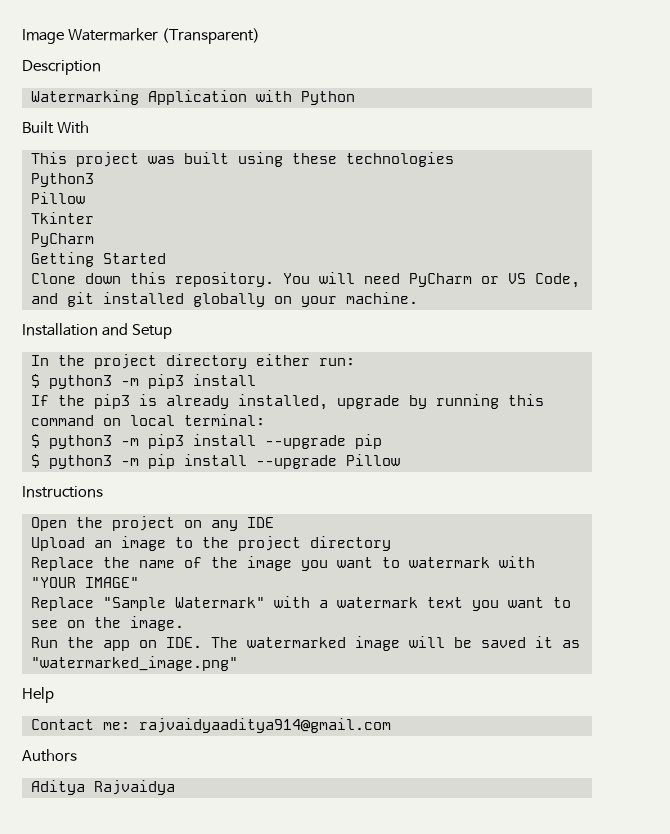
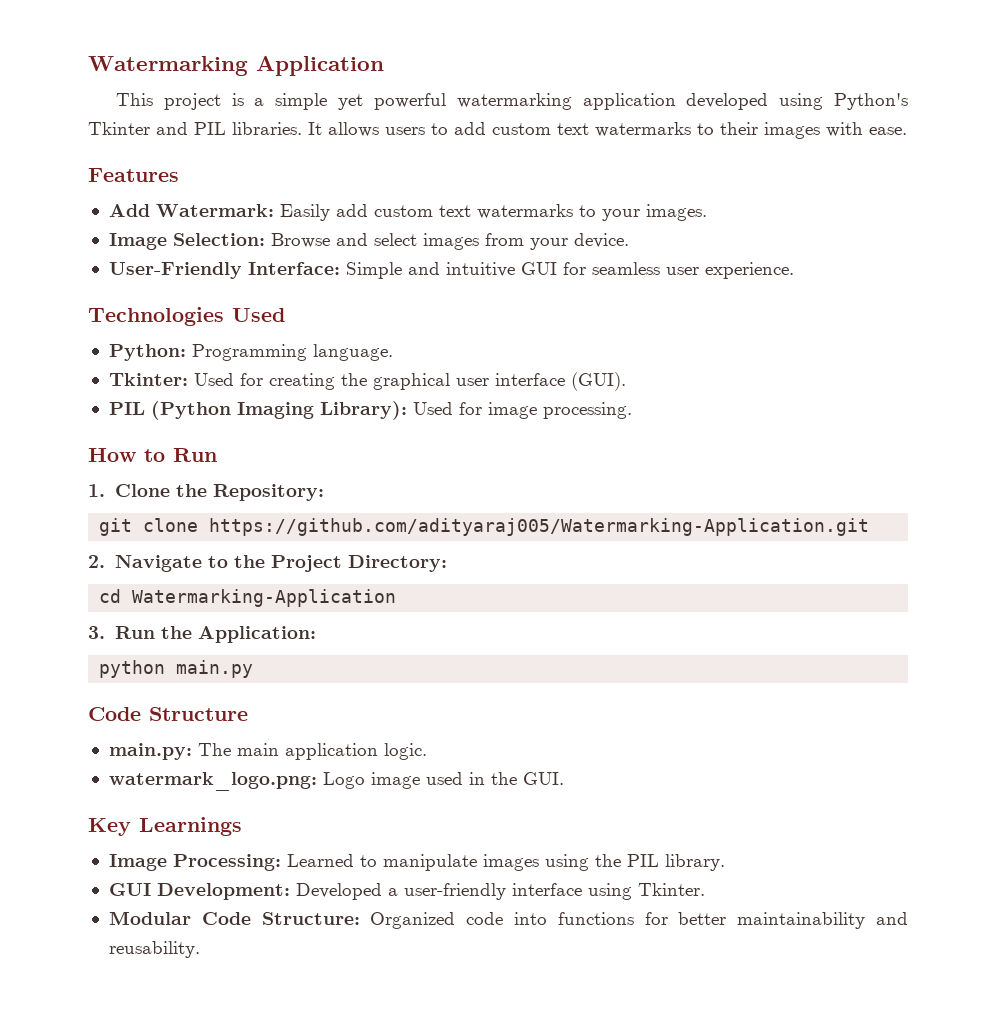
[22,28,260,44] [22,60,101,75] [30,90,355,105] [22,121,89,134] [30,152,454,167] [30,173,94,187] [30,192,85,204] [30,212,94,224] [30,233,94,247] [30,252,166,267] [30,272,580,288] [30,292,418,307] [22,323,172,339] [30,354,355,369] [30,374,256,389] [30,394,544,410] [30,414,265,426] [30,434,382,449] [30,454,400,469] [22,486,103,498] [30,516,274,531] [30,536,391,551] [30,556,535,571] [30,577,139,588] [30,596,571,611] [30,616,184,631] [30,636,580,651] [30,656,238,671] [22,687,54,703] [30,718,391,733] [22,749,77,762] [30,780,175,795] Image Watermarker (Transparent) // Description // Watermarking Application with Python // Built With // This project was built using these technologies // Python3 // Pillow // Tkinter // PyCharm // Getting Started // Clone down this repository. You will need PyCharm or VS Code, and git installed globally on your machine. // Installation and Setup // In the project directory either run: // $ python3 -m pip3 install // If the pip3 is already installed, upgrade by running this command on local terminal: // $ python3 -m pip3 install --upgrade pip // $ python3 -m pip install --upgrade Pillow // Instructions // Open the project on any IDE // Upload an image to the project directory // Replace the name of the image you want to watermark with "YOUR IMAGE" // Replace "Sample Watermark" with a watermark text you want to see on the image. // Run the app on IDE. The watermarked image will be saved it as "watermarked_image.png" // Help // Contact me: rajvaidyaaditya914@gmail.com // Authors // Aditya Rajvaidya -> [88,56,384,76] [115,93,908,110] [88,122,907,139] [88,168,179,182] [108,204,707,221] [108,233,629,250] [108,262,794,279] [88,307,285,326] [108,344,393,361] [108,372,626,391] [108,401,632,420] [88,448,217,462] [88,484,324,501] [99,518,870,536] [88,555,447,572] [99,589,397,607] [88,626,316,643] [99,660,254,678] [88,707,248,721] [108,743,427,760] [108,772,564,791] [88,817,242,836] [108,854,725,871] [108,883,705,900] [108,911,908,929] [108,941,200,958] Watermarking Application // This project is a simple yet powerful watermarking application developed using Python's Tkinter and PIL libraries. It allows users to add custom text watermarks to their images with ease. // Features // Add Watermark: Easily add custom text watermarks to your images. // Image Selection: Browse and select images from your device. // User-Friendly Interface: Simple and intuitive GUI for seamless user experience. // Technologies Used // Python: Programming language. // Tkinter: Used for creating the graphical user interface (GUI). // PIL (Python Imaging Library): Used for image processing. // How to Run // 1. Clone the Repository: // git clone https://github.com/adityaraj005/Watermarking-Application.git // 2. Navigate to the Project Directory: // cd Watermarking-Application // 3. Run the Application: // python main.py // Code Structure // main.py: The main application logic. // watermark_logo.png: Logo image used in the GUI. // Key Learnings // Image Processing: Learned to manipulate images using the PIL library. // GUI Development: Developed a user-friendly interface using Tkinter. // Modular Code Structure: Organized code into functions for better maintainability and reusability.

